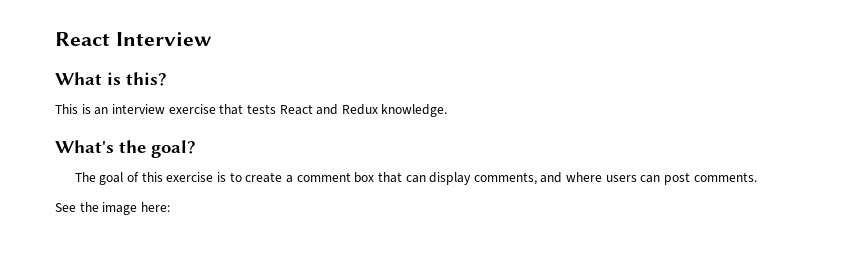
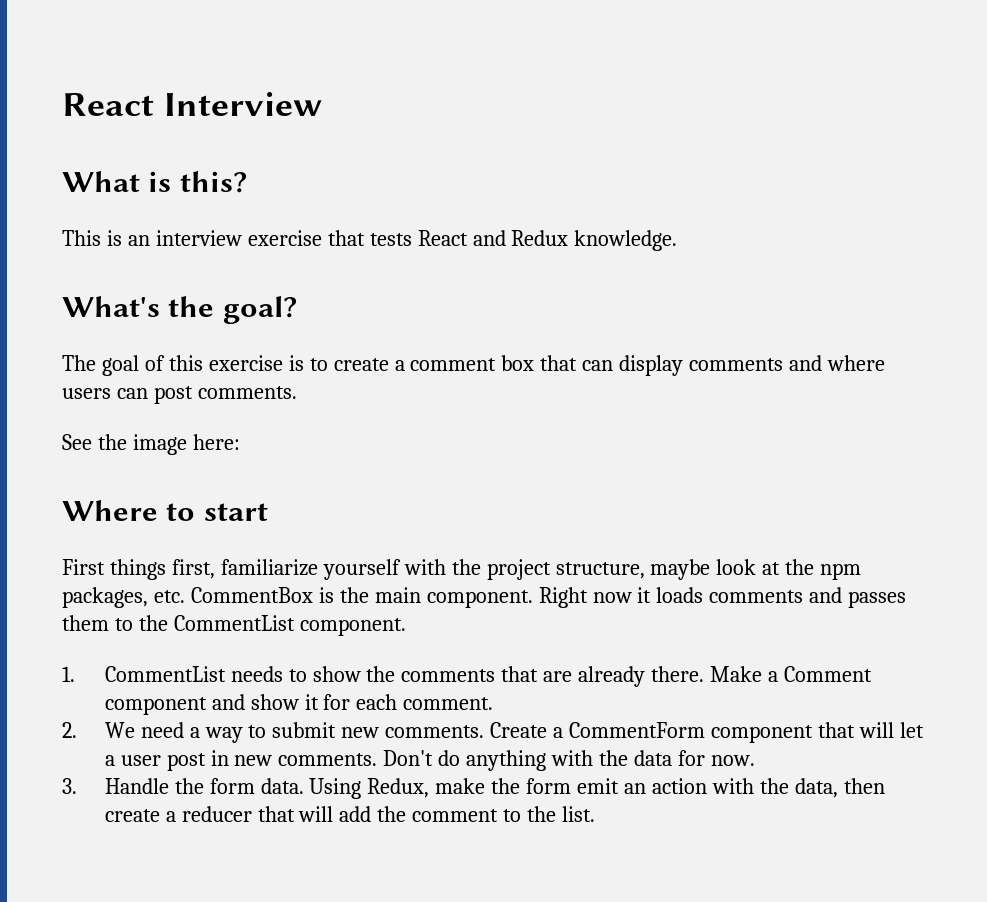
[473,172,537,185] comments, -> [689,358,784,371] comments
(170, 207) none -> [62,500,268,521] [62,559,862,580] [62,587,907,608] [62,615,406,636] [62,666,872,687] [104,694,494,715] [62,722,924,743] [104,750,755,771] [62,778,885,799] [104,806,596,822] // Where to start // First things first, familiarize yourself with the project structure, maybe look at the npm packages, etc. CommentBox is the main component. Right now it loads comments and passes them to the CommentList component. // 1. CommentList needs to show the comments that are already there. Make a Comment component and show it for each comment. // 2. We need a way to submit new comments. Create a CommentForm component that will let a user post in new comments. Don't do anything with the data for now. // 3. Handle the form data. Using Redux, make the form emit an action with the data, then create a reducer that will add the comment to the list.

